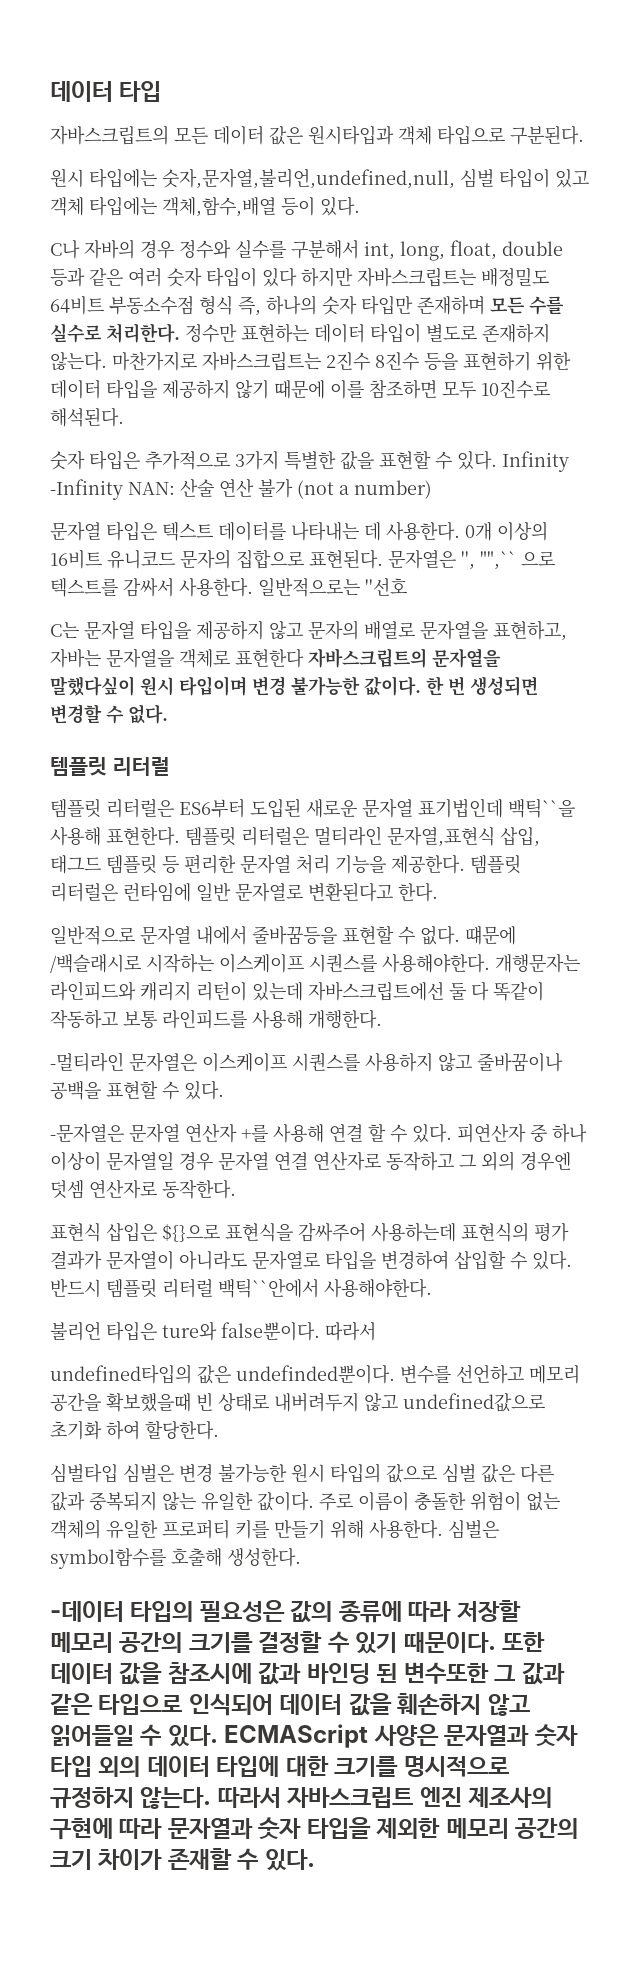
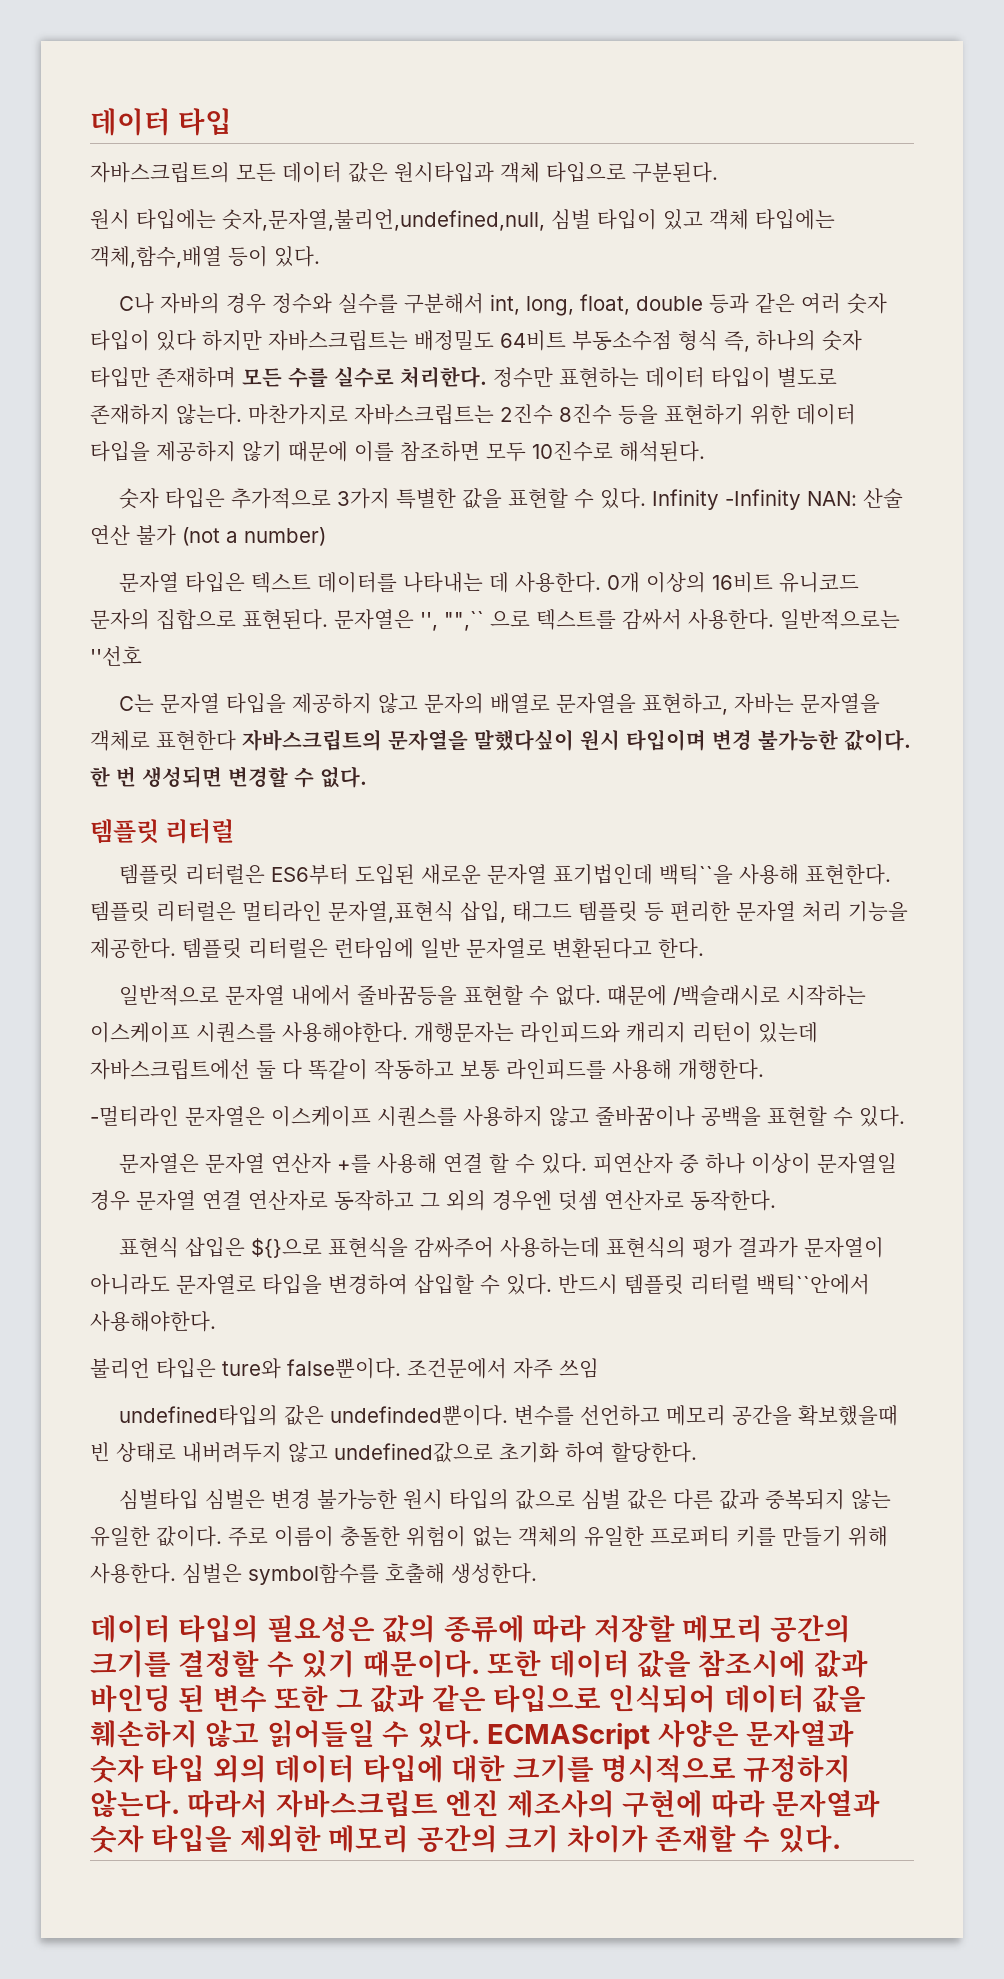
[50,1123,124,1143] -문자열은 -> [118,1153,199,1174] 문자열은
[325,1322,376,1341] 따라서 -> [407,1358,599,1379] 조건문에서 자주 쓰임
[50,1601,124,1622] -데이터 -> [90,1615,171,1643] 데이터
[403,1662,489,1684] 변수또한 -> [212,1685,329,1712] 변수 또한

